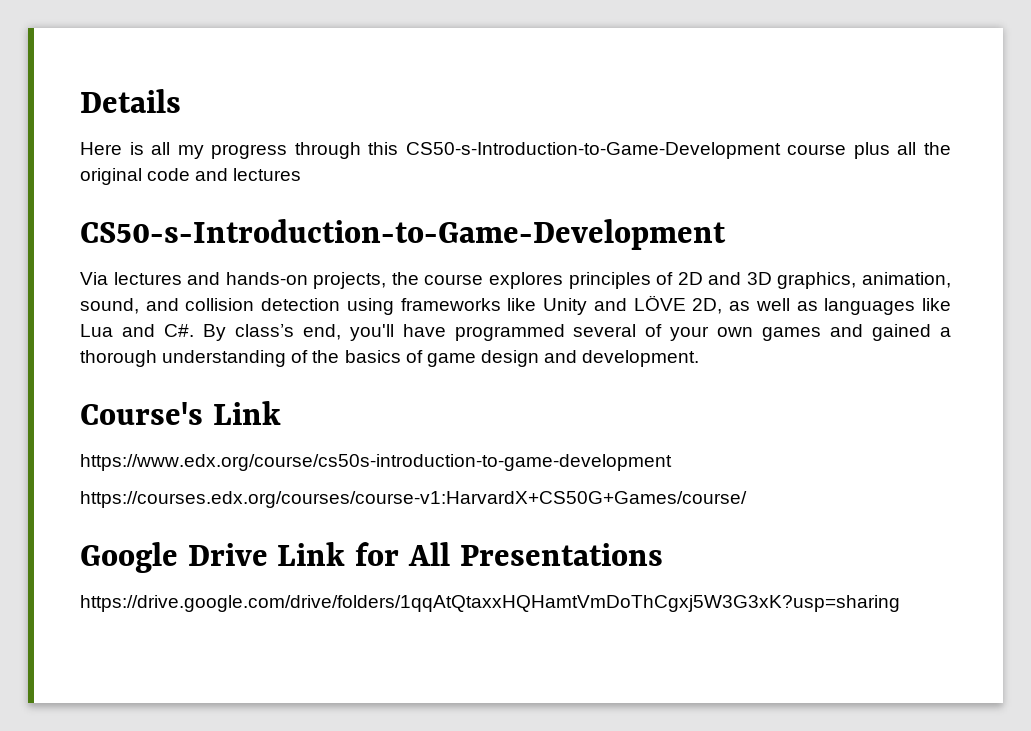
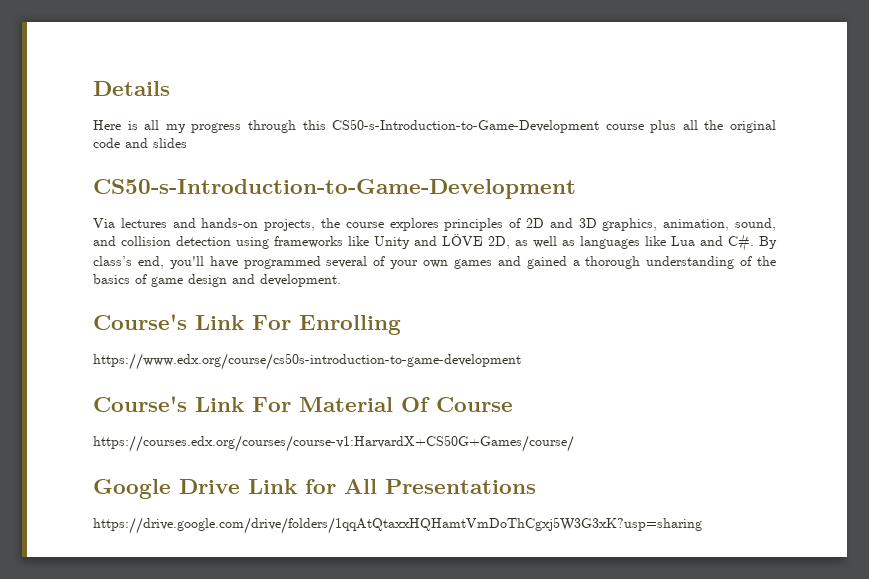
[233,168,302,181] lectures -> [153,138,187,148] slides
(281, 413) none -> [252,315,401,335] For Enrolling
(672, 462) none -> [93,396,513,412] // Course's Link For Material Of Course

